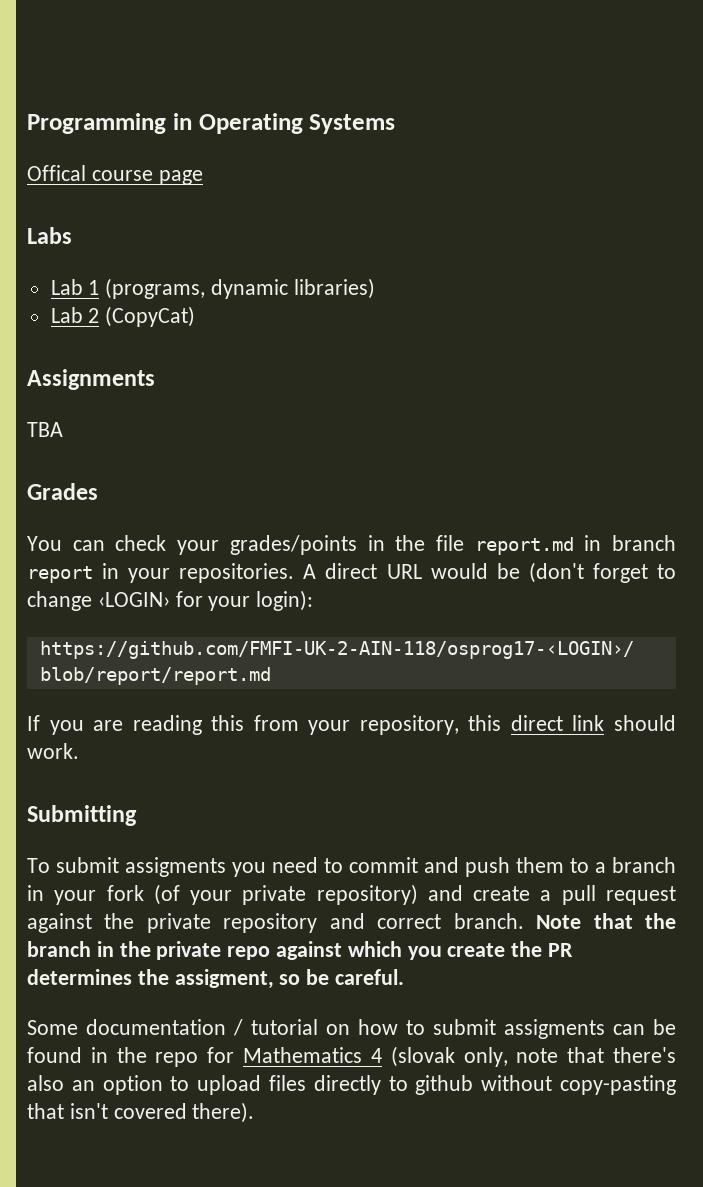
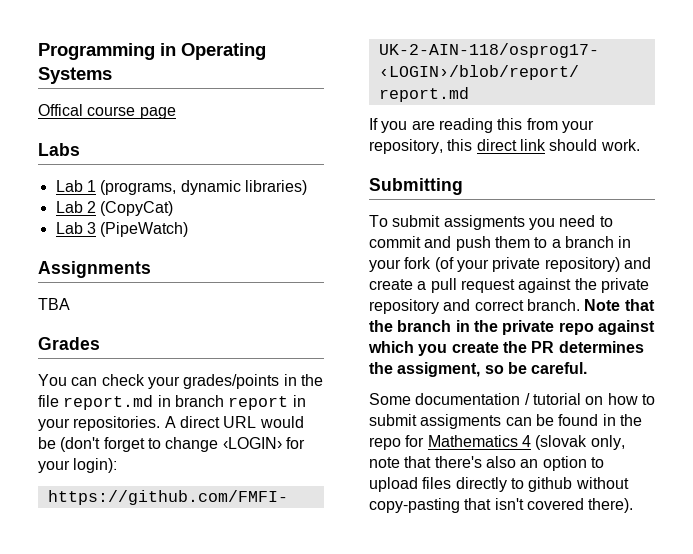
(196, 316) none -> [55,222,189,237] // Lab 3 (PipeWatch)

